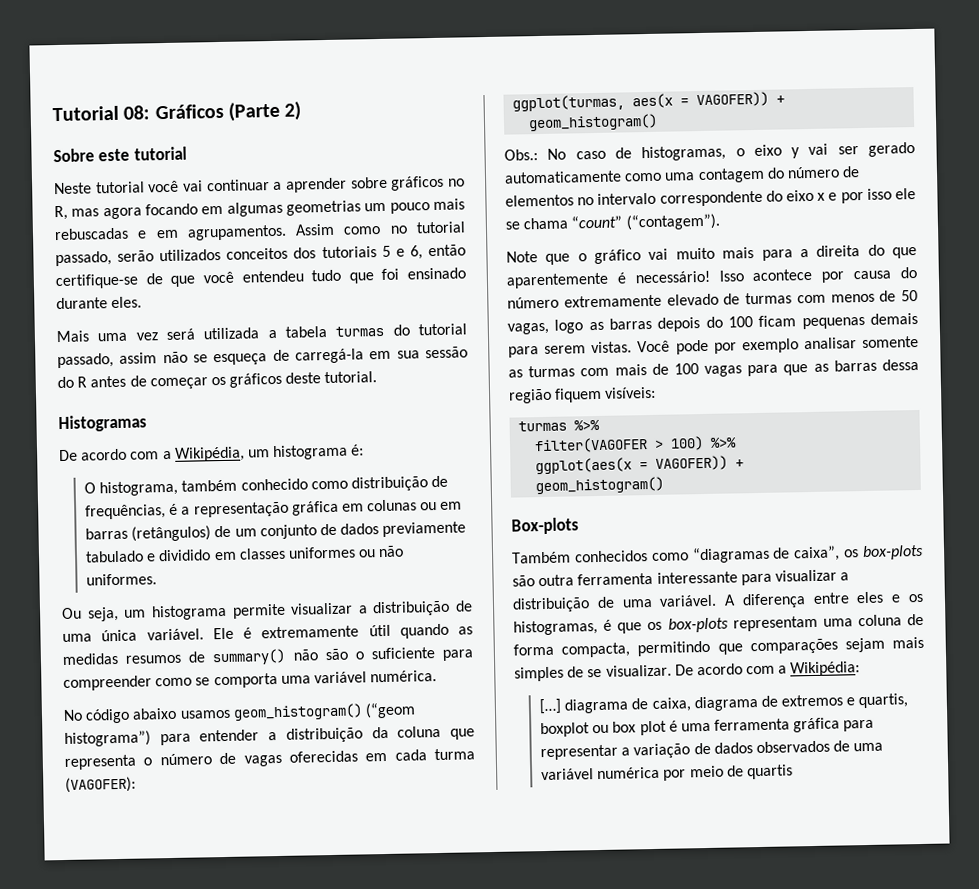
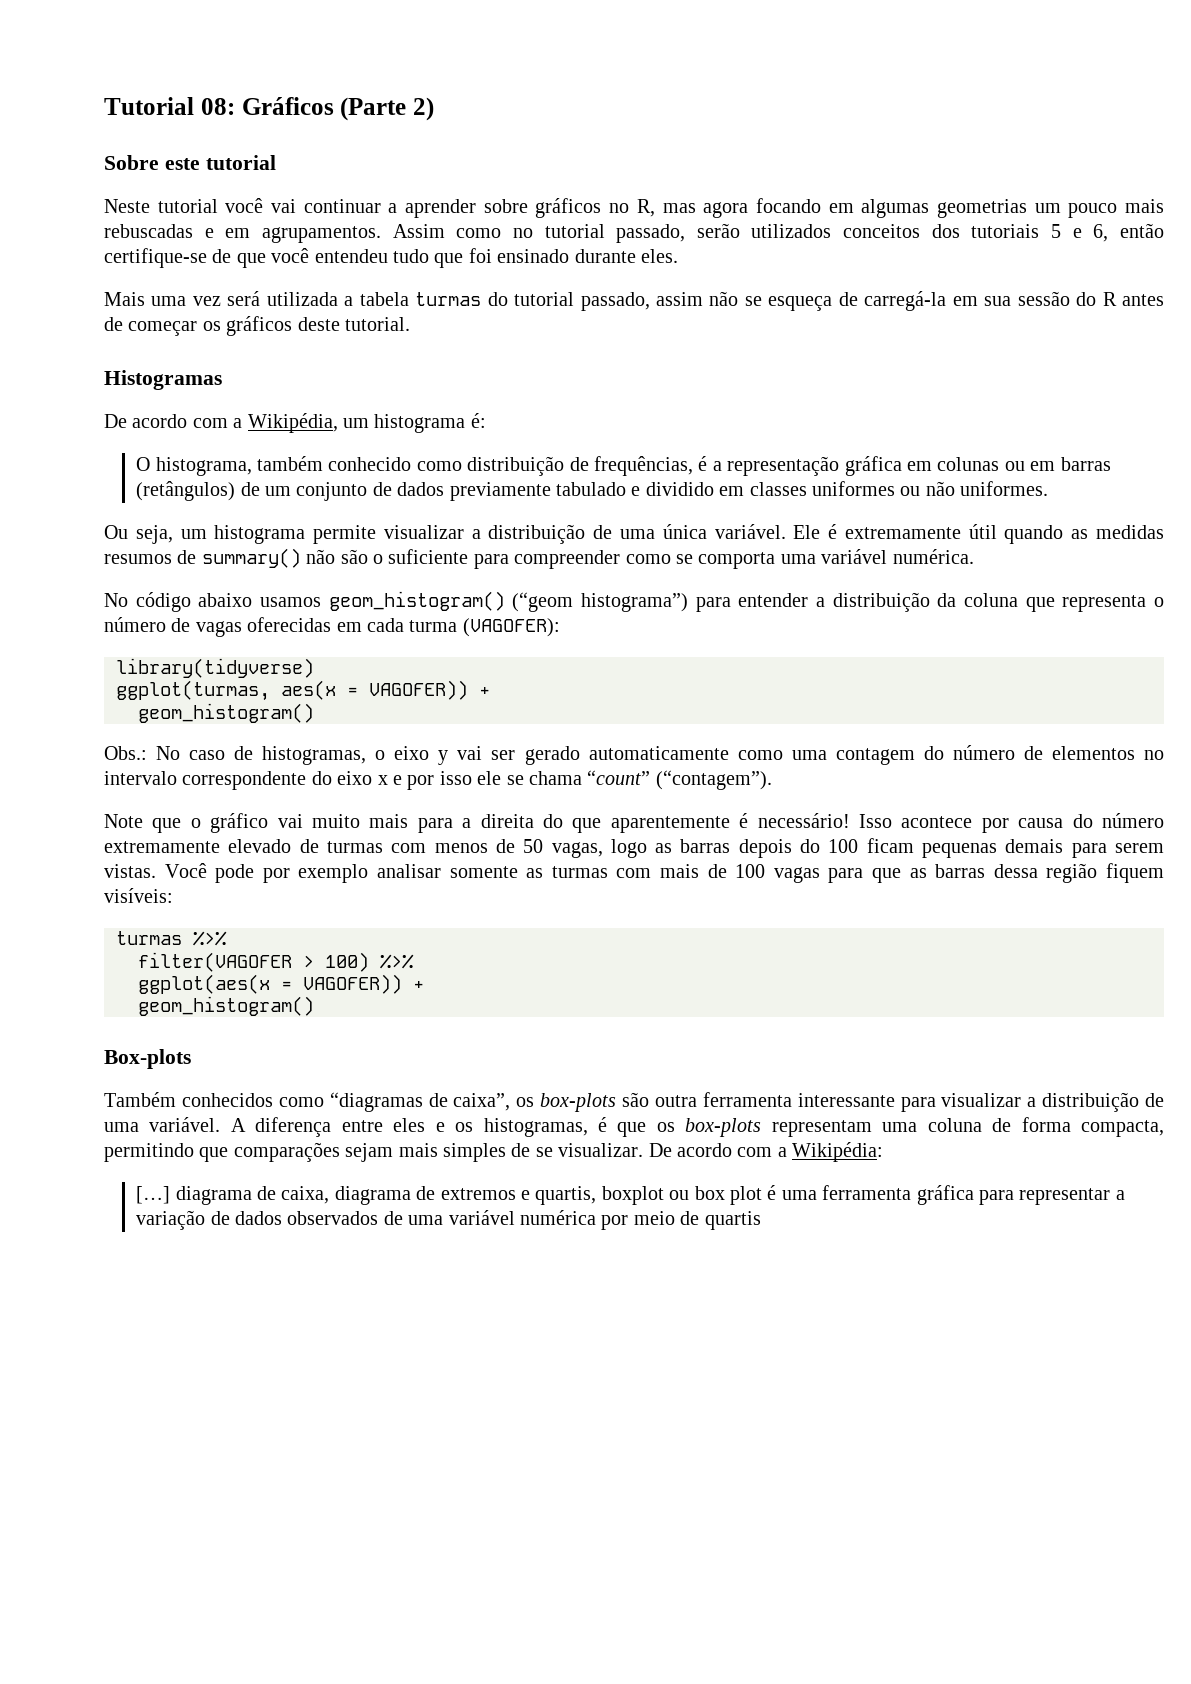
(136, 784) none -> [116,658,314,678] // library(tidyverse)

